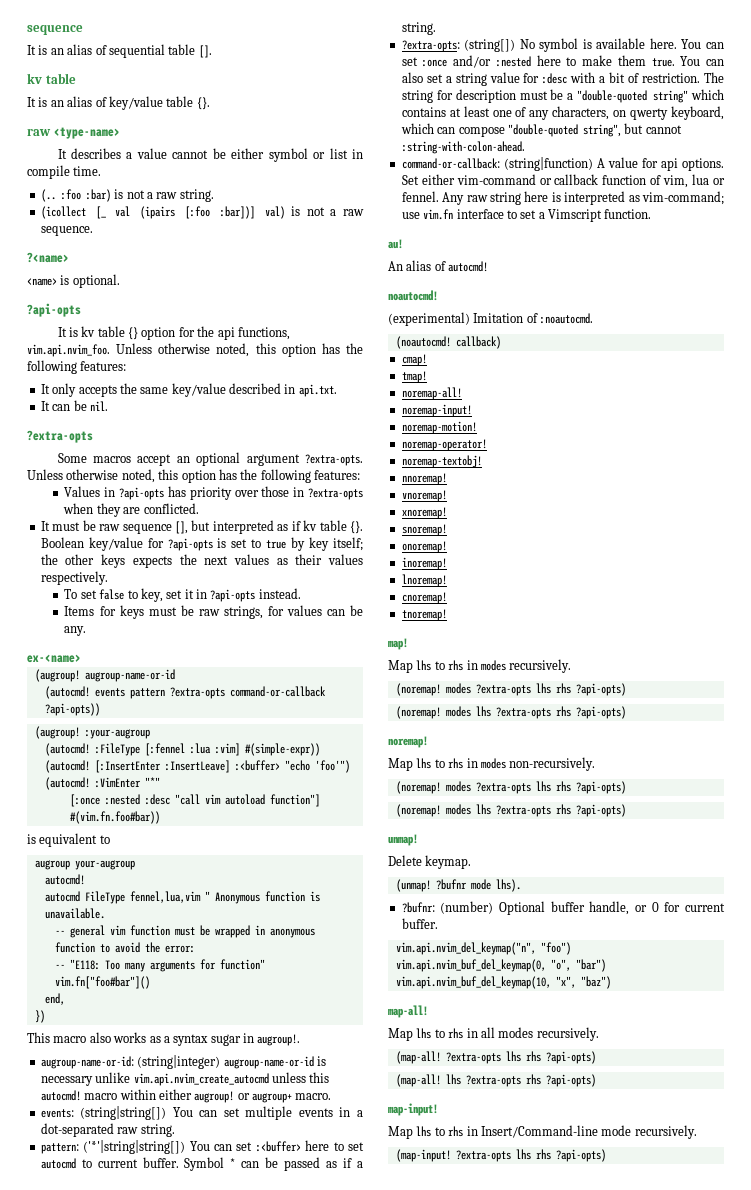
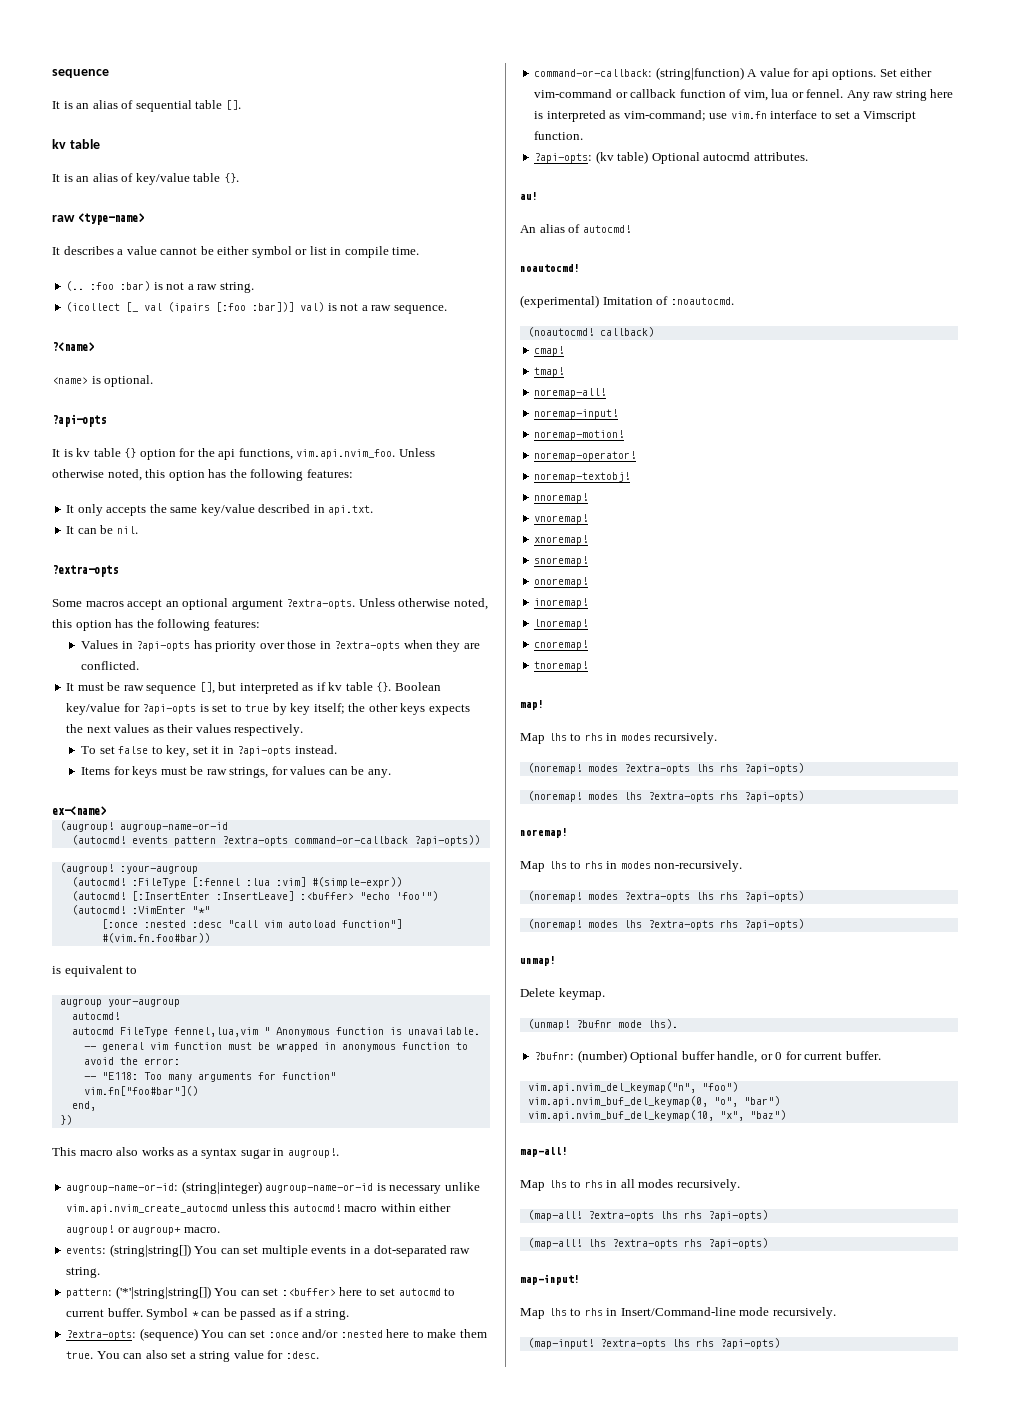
[464,38,677,52] (string[]) No symbol is available here. -> [139,1328,198,1341] (sequence)
[542,72,724,84] [401,89,724,103] [401,106,724,120] [400,123,682,137] [401,141,525,154] :desc with a bit of restriction. The string for description must be a "double-quoted string" which contains at least one of any characters, on qwerty keyboard, which can compose "double-quoted string", but cannot :string-with-colon-ahead. -> [285,1351,319,1359] :desc.
(652, 214) none -> [534,151,808,164] // ?api-opts: (kv table) Optional autocmd attributes.

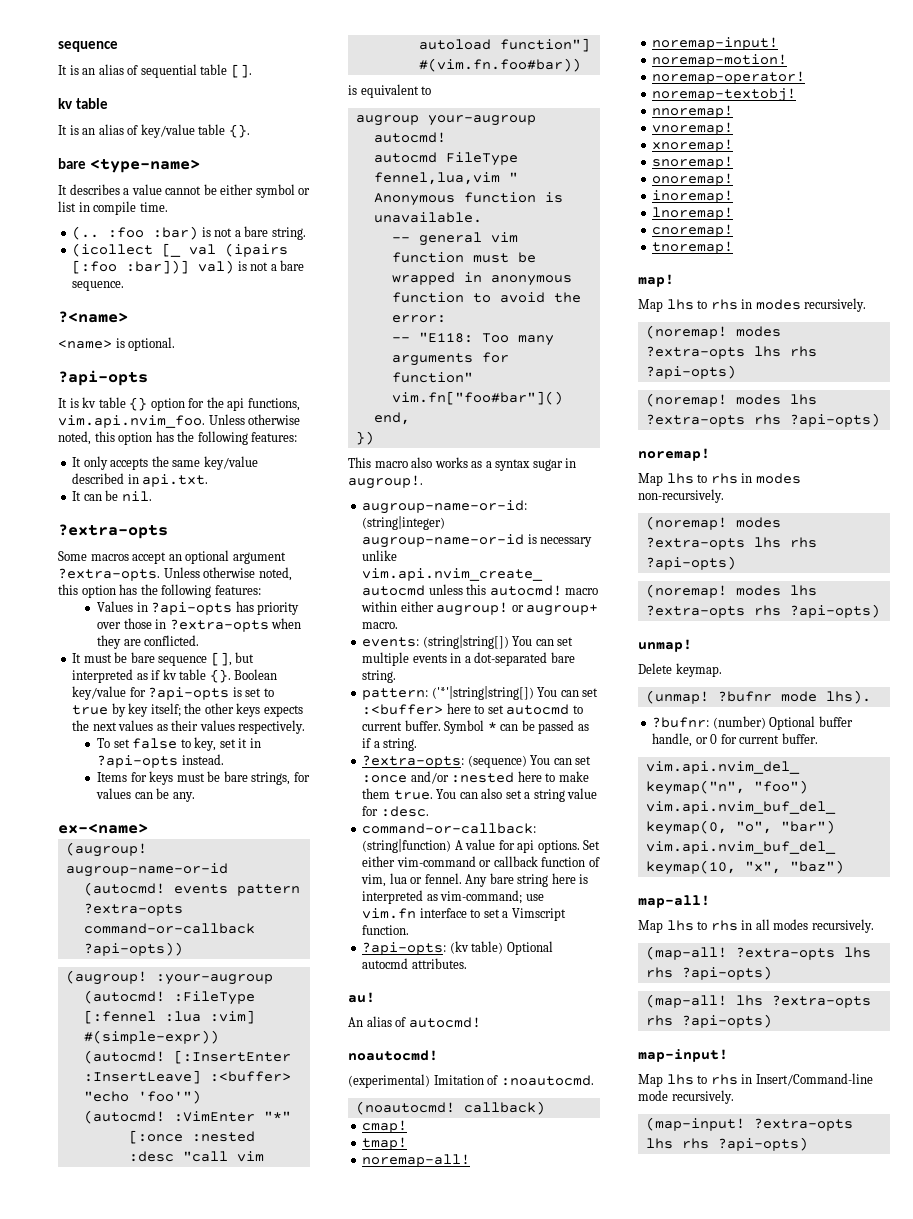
[52,215,75,222] raw -> [58,158,86,169] bare
[197,284,218,290] raw -> [244,226,269,237] bare
[371,305,392,311] raw -> [280,260,305,271] bare
[123,685,144,691] raw -> [130,652,155,663] bare
[206,769,227,775] raw -> [223,771,248,782] bare
[450,1248,471,1254] raw -> [550,652,575,663] bare
[873,92,894,98] raw -> [489,873,514,884] bare

